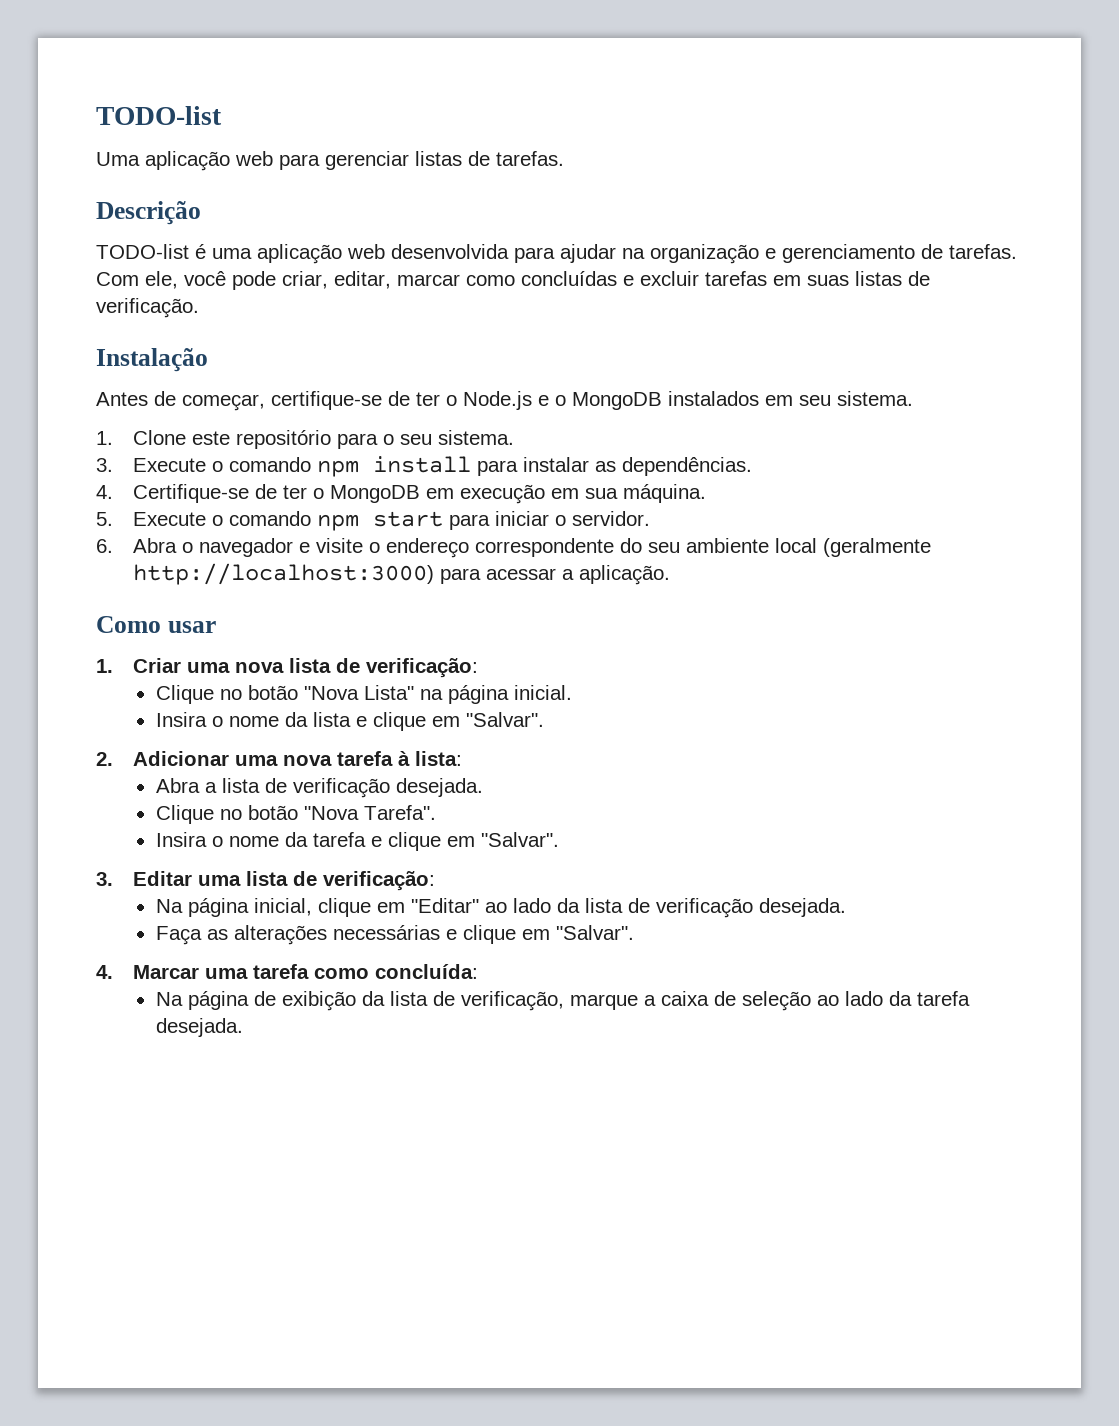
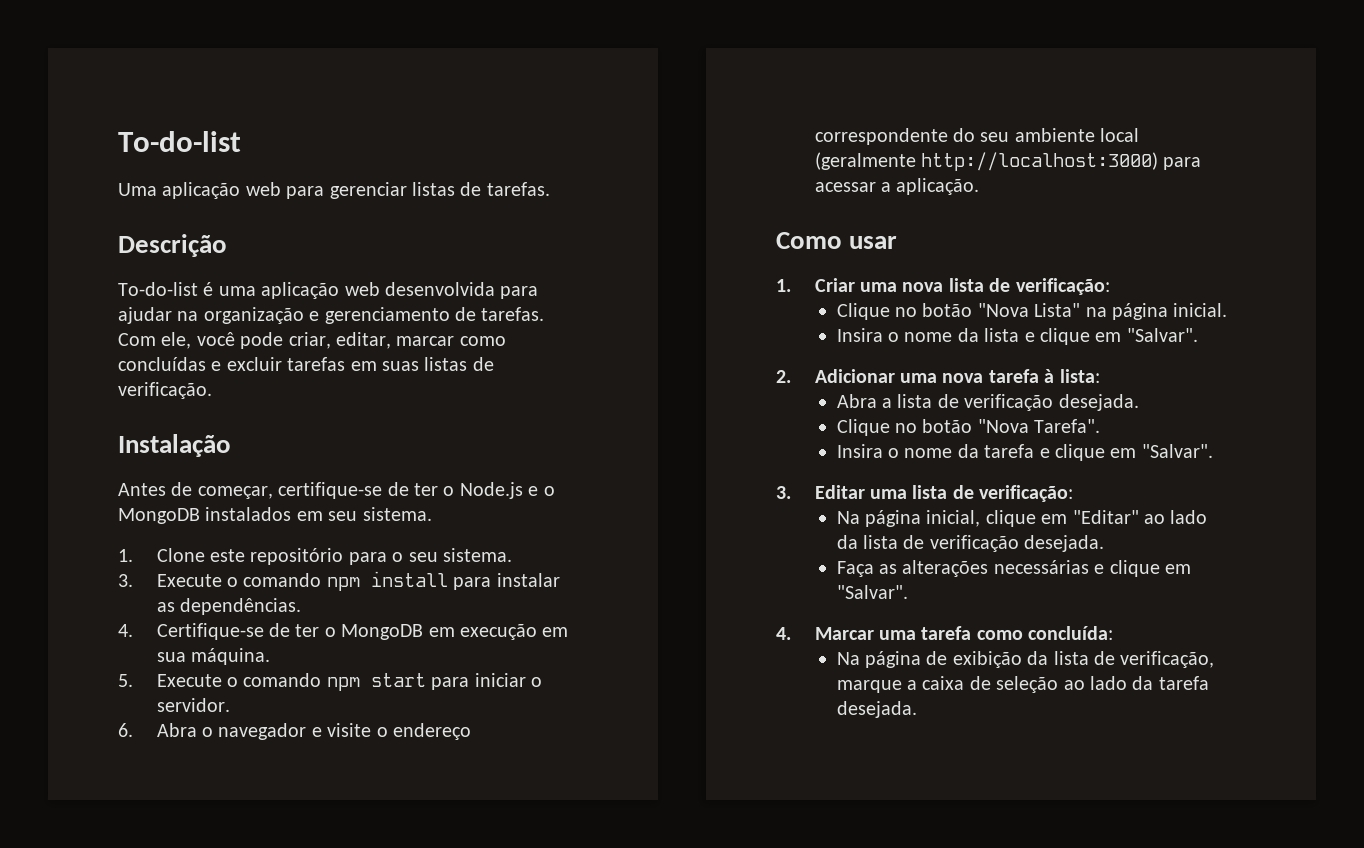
[96,106,222,125] TODO-list -> [118,131,241,152] To-do-list
[96,244,189,259] TODO-list -> [118,282,198,296] To-do-list

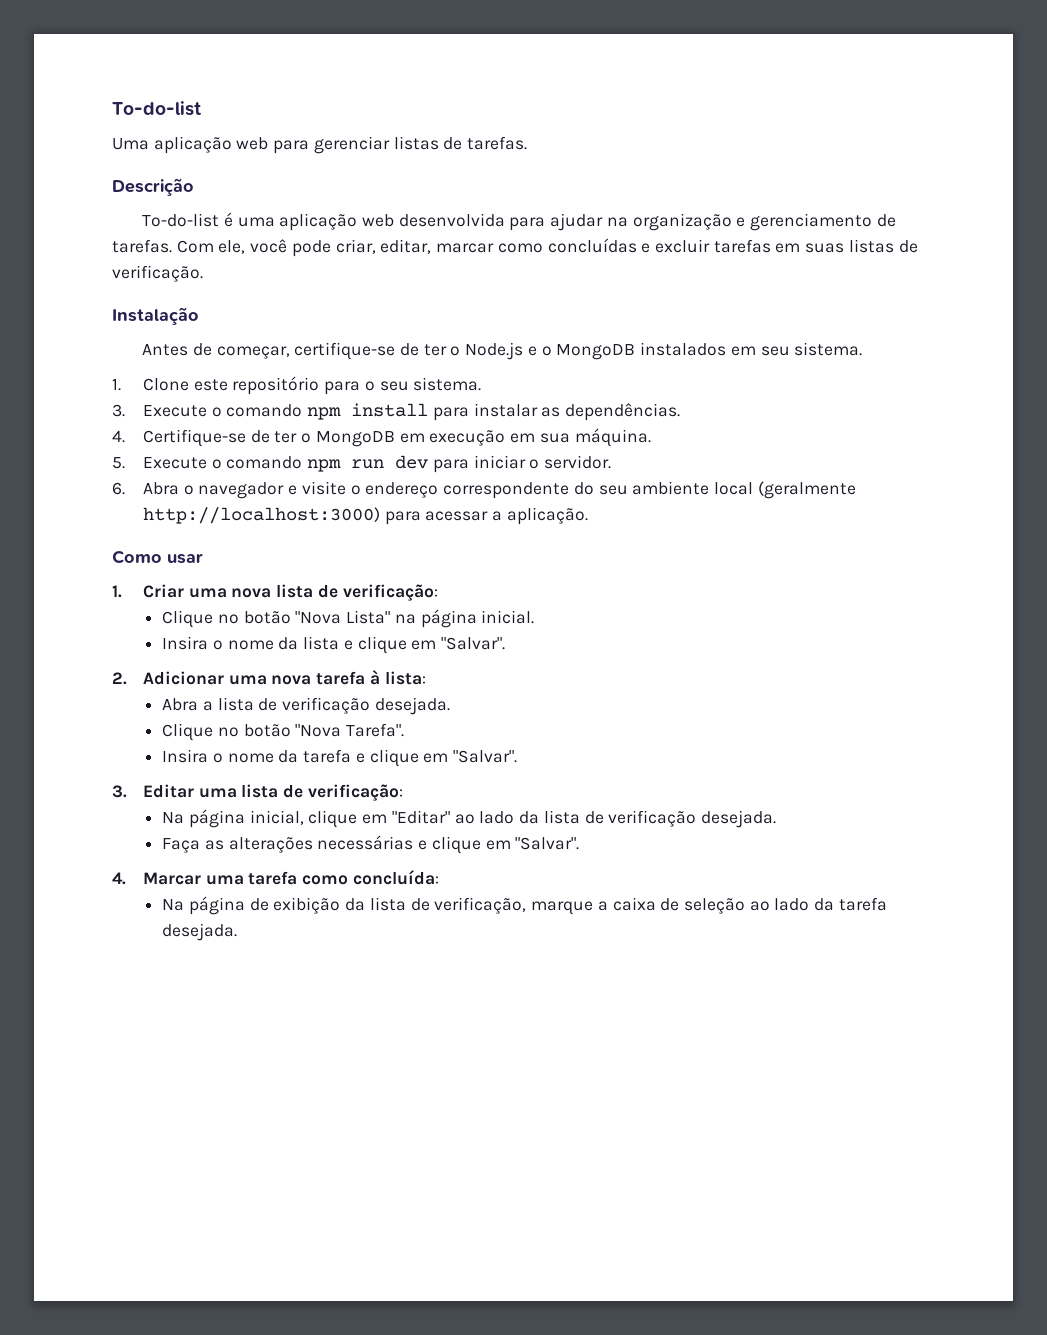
[370,673,426,687] start -> [351,455,429,469] run dev

